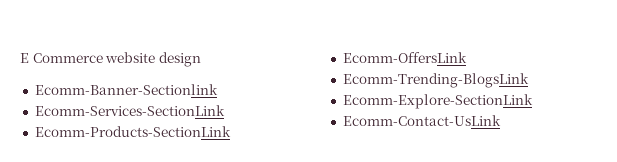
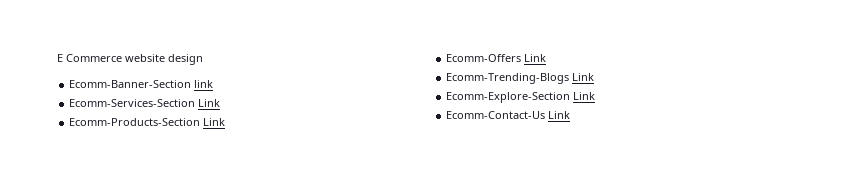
[34,84,218,95] [34,105,225,116] [34,126,231,137] [342,52,467,63] [342,73,529,88] [342,94,533,109] [342,115,501,126] Ecomm-Banner-Sectionlink // Ecomm-Services-SectionLink // Ecomm-Products-SectionLink // Ecomm-OffersLink // Ecomm-Trending-BlogsLink // Ecomm-Explore-SectionLink // Ecomm-Contact-UsLink -> [69,80,214,88] [69,99,221,107] [69,118,226,126] [446,54,547,62] [446,73,595,84] [446,92,596,103] [446,111,571,119] Ecomm-Banner-Section link // Ecomm-Services-Section Link // Ecomm-Products-Section Link // Ecomm-Offers Link // Ecomm-Trending-Blogs Link // Ecomm-Explore-Section Link // Ecomm-Contact-Us Link

